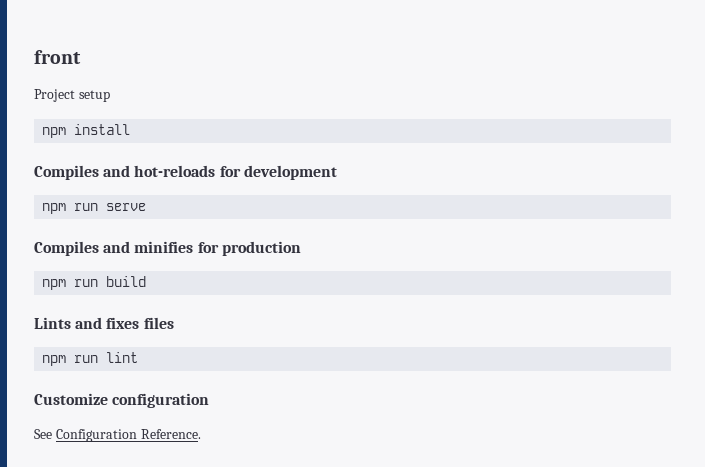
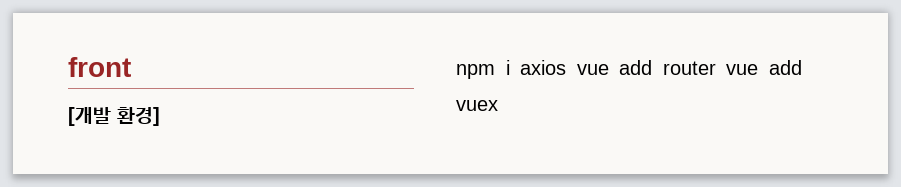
[34,89,110,102] [42,124,131,138] [34,165,337,180] [42,203,147,214] [34,241,301,256] [42,276,147,290] [34,317,174,329] [42,352,139,366] [34,393,210,408] [34,429,201,442] Project setup // npm install // Compiles and hot-reloads for development // npm run serve // Compiles and minifies for production // npm run build // Lints and fixes files // npm run lint // Customize configuration // See Configuration Reference. -> [68,107,160,126] [456,60,802,79] [456,100,498,111] [개발 환경] // npm i axios vue add router vue add vuex

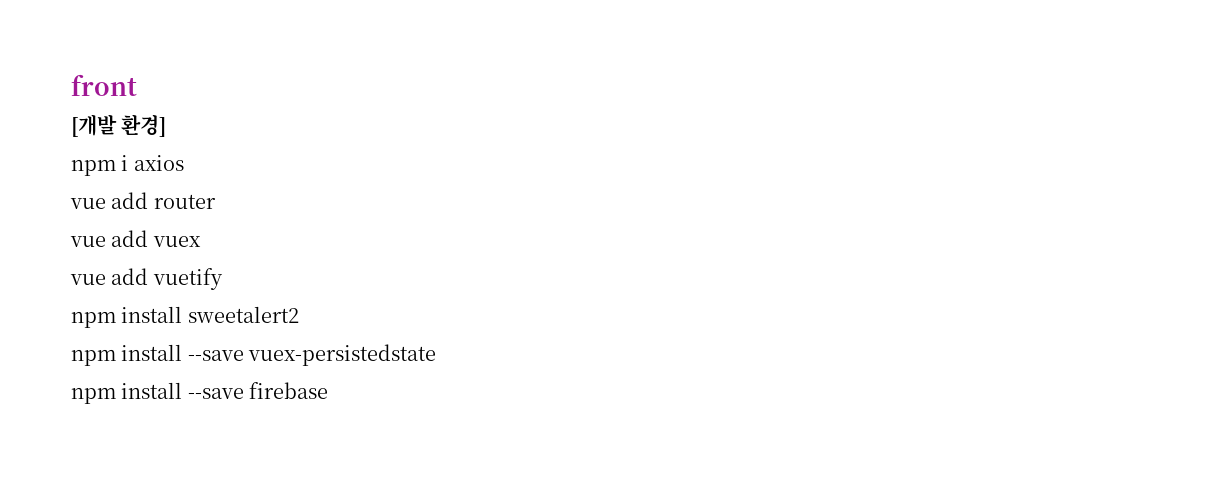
(567, 67) none -> (184, 163) //
(716, 68) none -> (216, 201) //
(498, 105) none -> [70,268,223,290] [71,306,299,328] [71,344,437,366] [71,382,329,404] // vue add vuetify // npm install sweetalert2 // npm install --save vuex-persistedstate // npm install --save firebase

